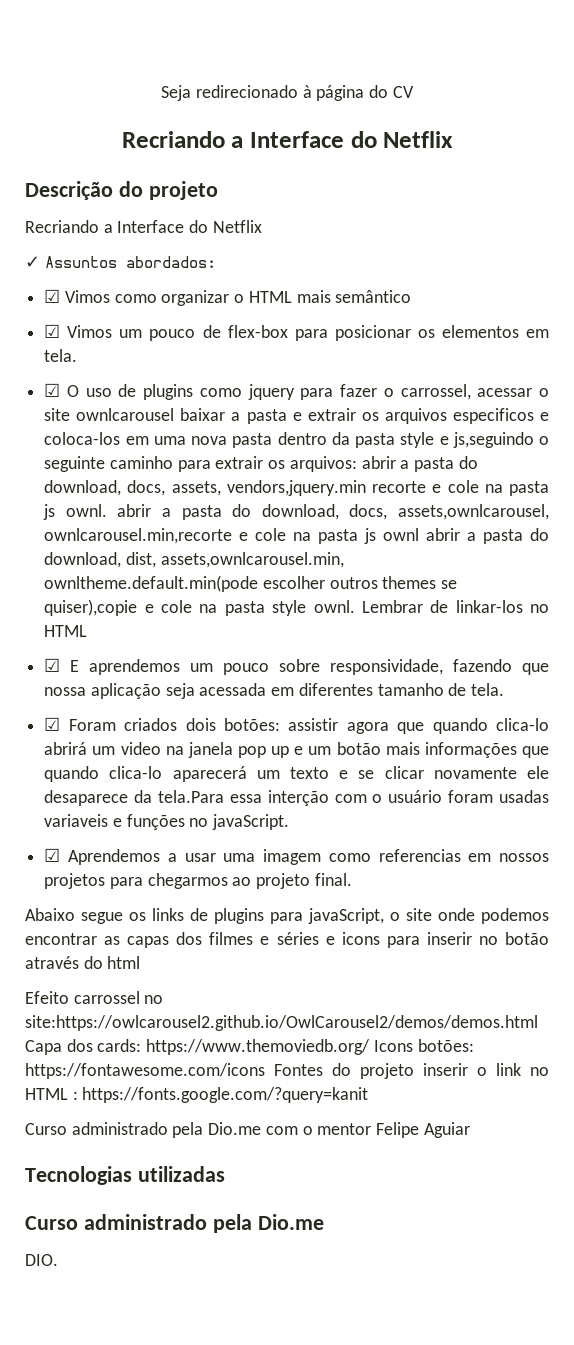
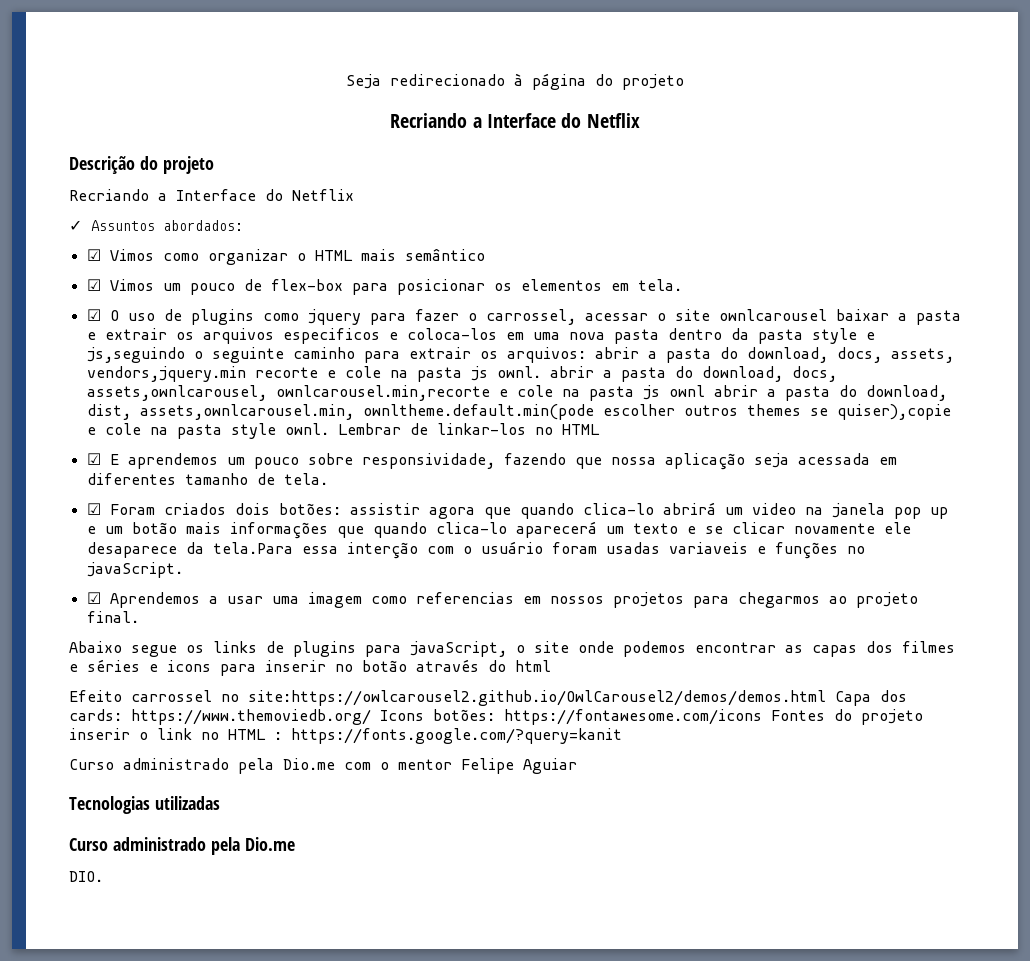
[392,86,414,98] CV -> [622,74,684,90] projeto

